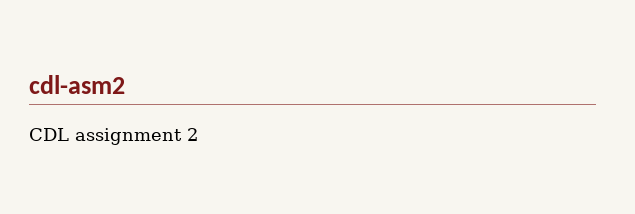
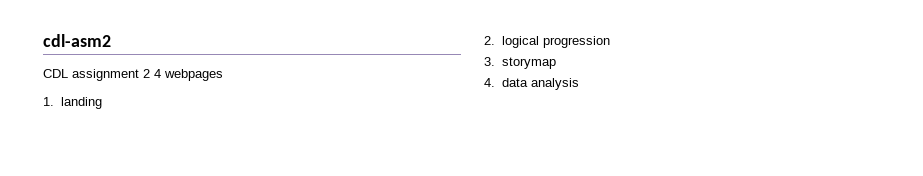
(198, 134) none -> [154,69,223,81] [43,97,102,109] [484,36,610,48] [484,57,556,69] [484,78,579,90] 4 webpages // 1. landing // 2. logical progression // 3. storymap // 4. data analysis

